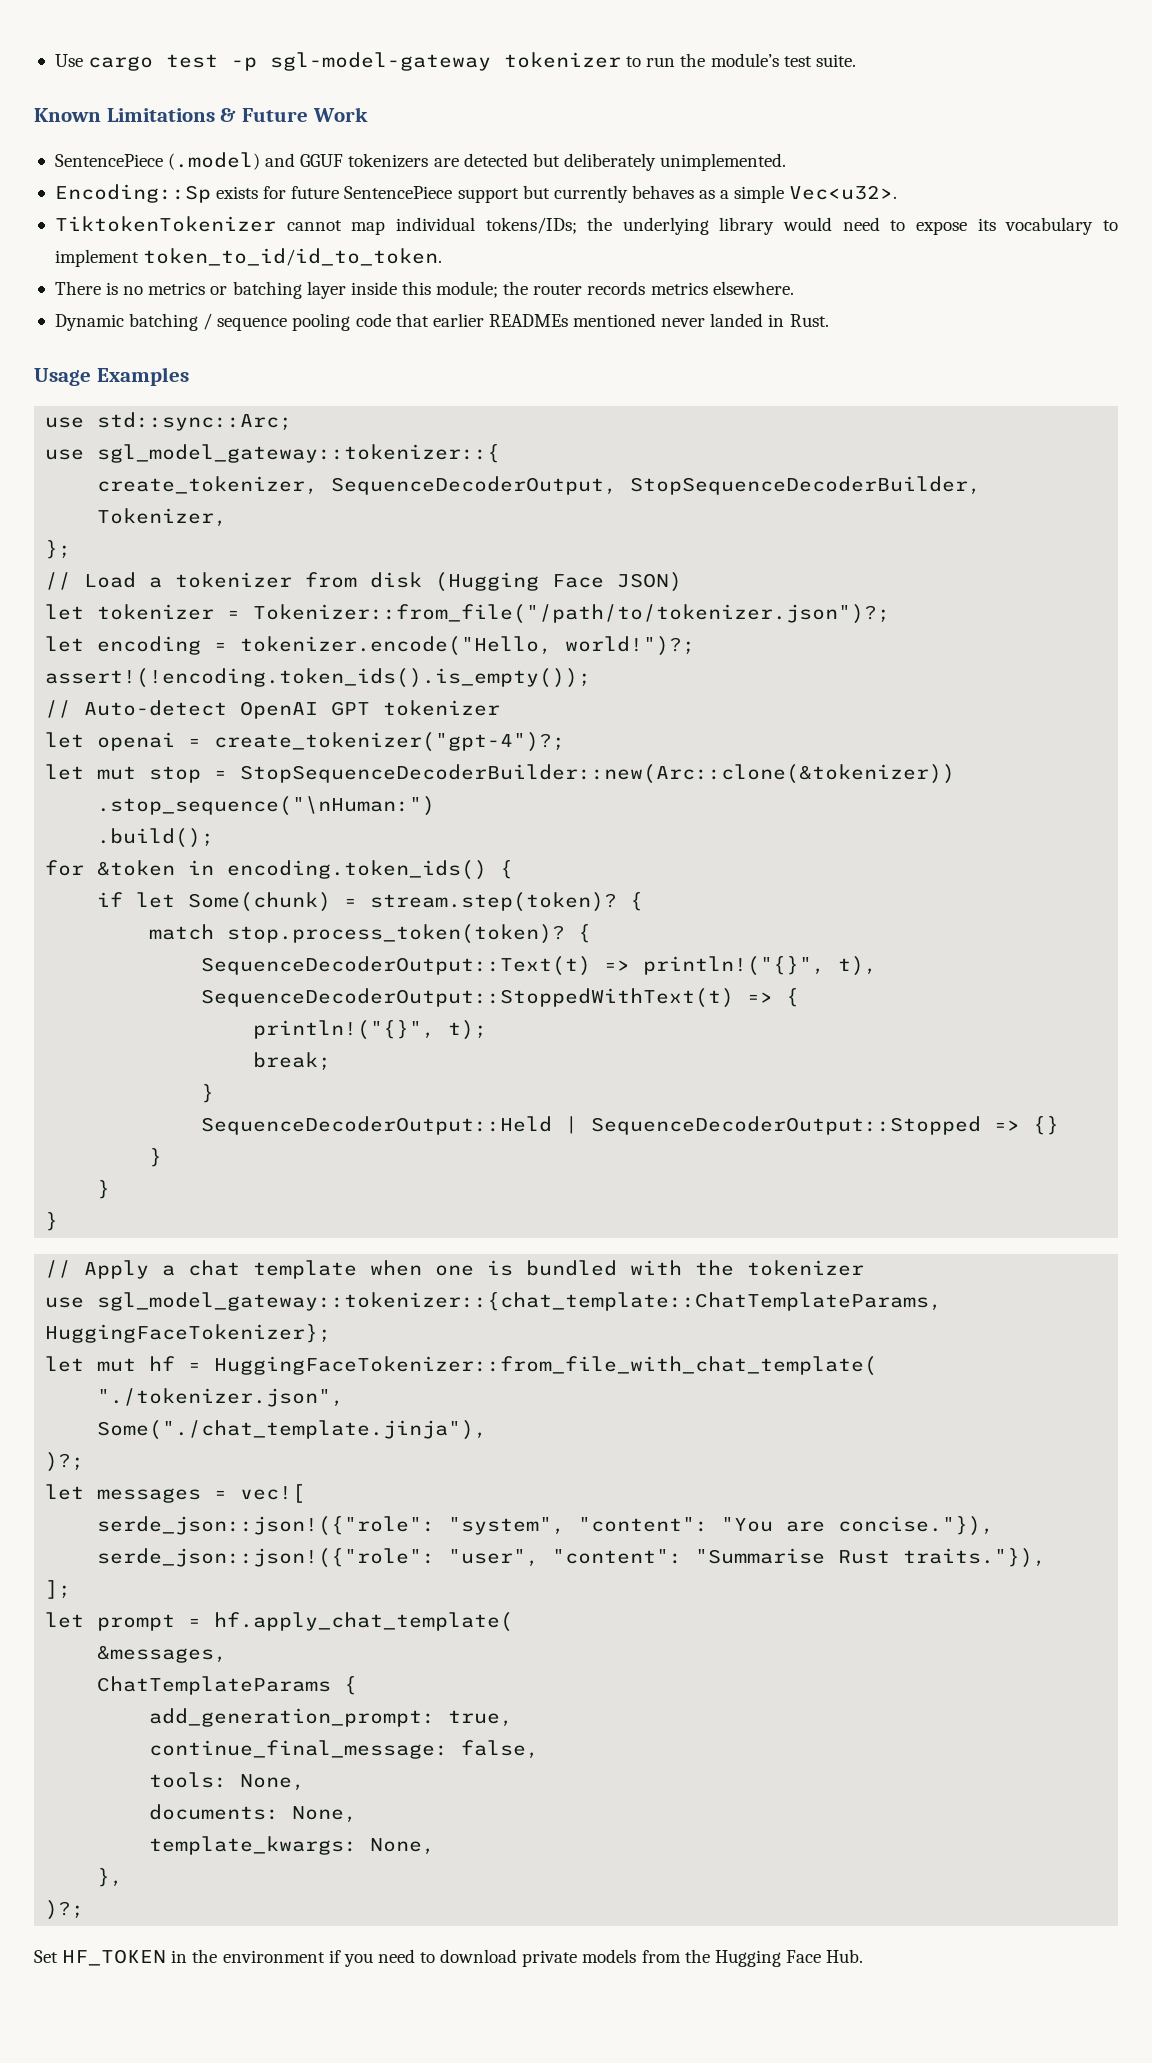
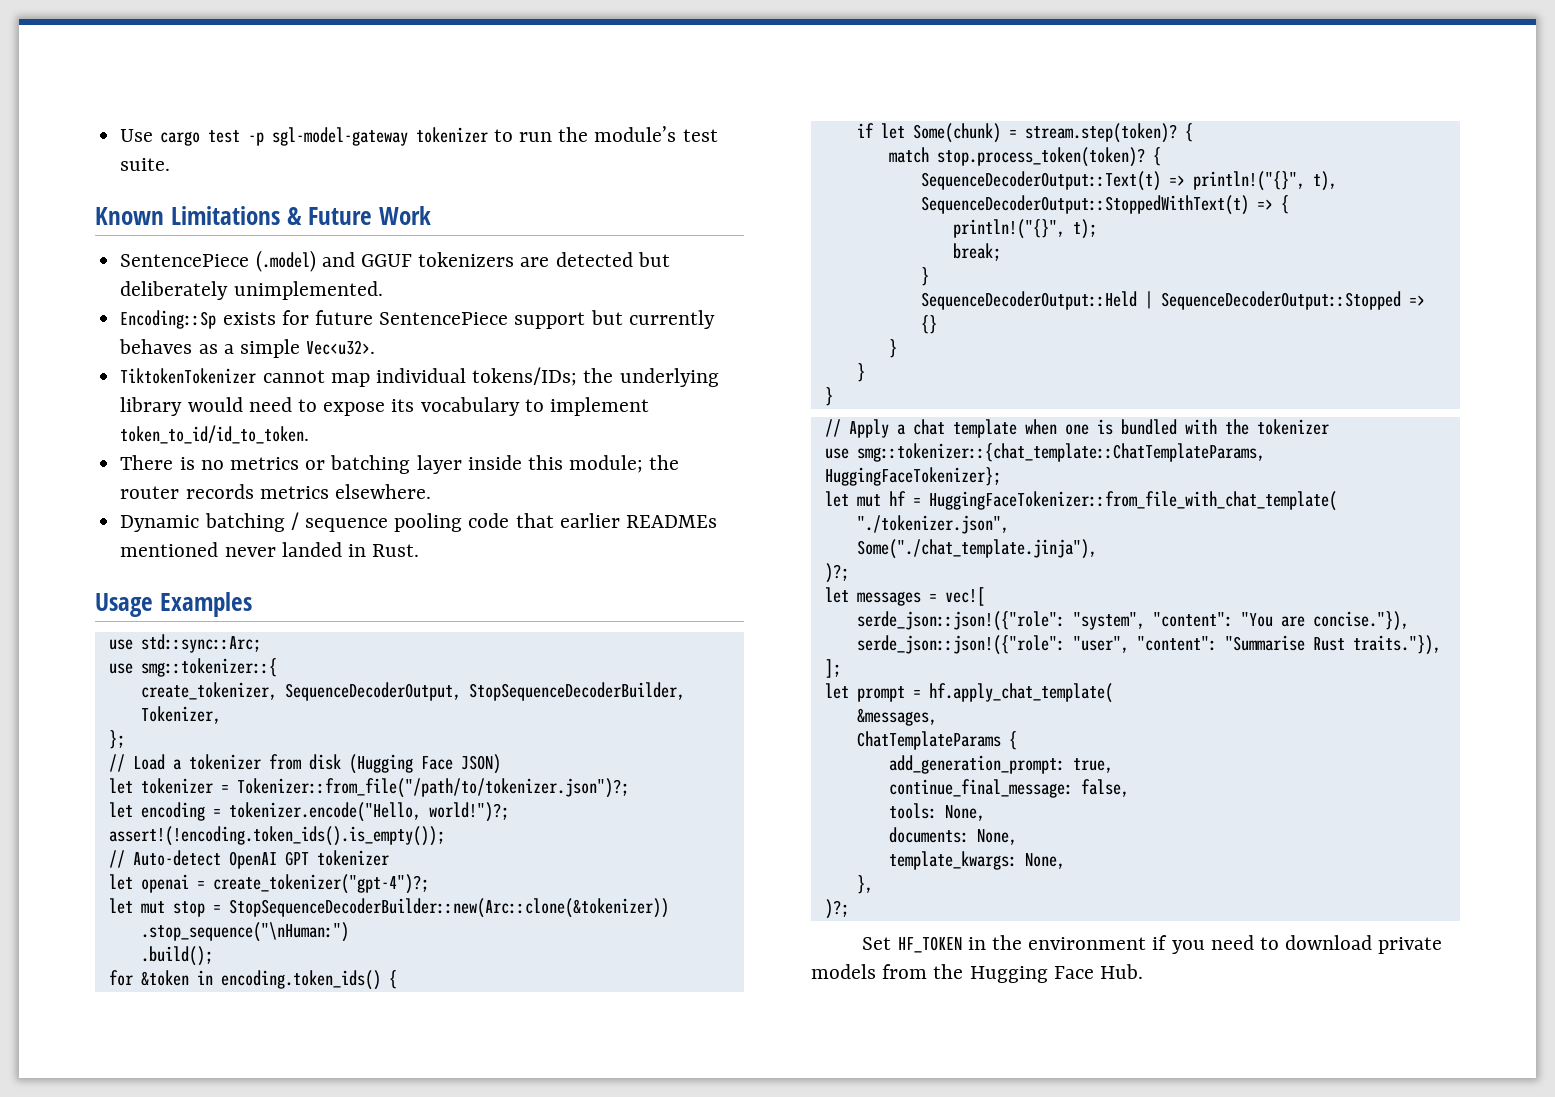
[97,444,501,463] sgl_model_gateway::tokenizer::{ -> [140,658,277,677] smg::tokenizer::{
[97,1292,943,1311] sgl_model_gateway::tokenizer::{chat_template::ChatTemplateParams, -> [856,443,1265,462] smg::tokenizer::{chat_template::ChatTemplateParams,

